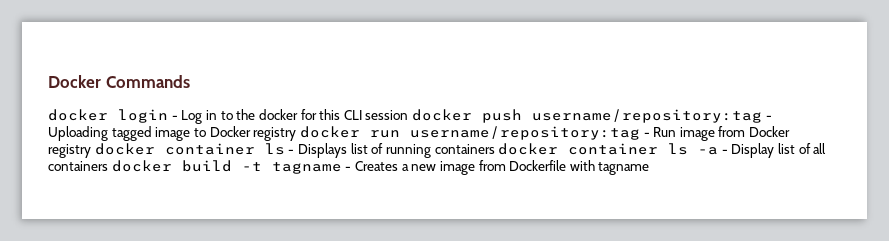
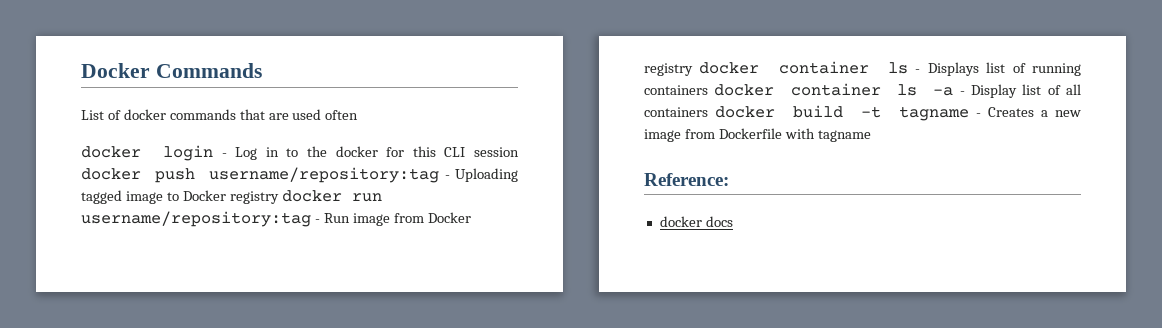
(190, 81) none -> [81,109,359,120] // List of docker commands that are used often
(650, 168) none -> [644,173,729,186] [659,216,733,227] // Reference: // docker docs

